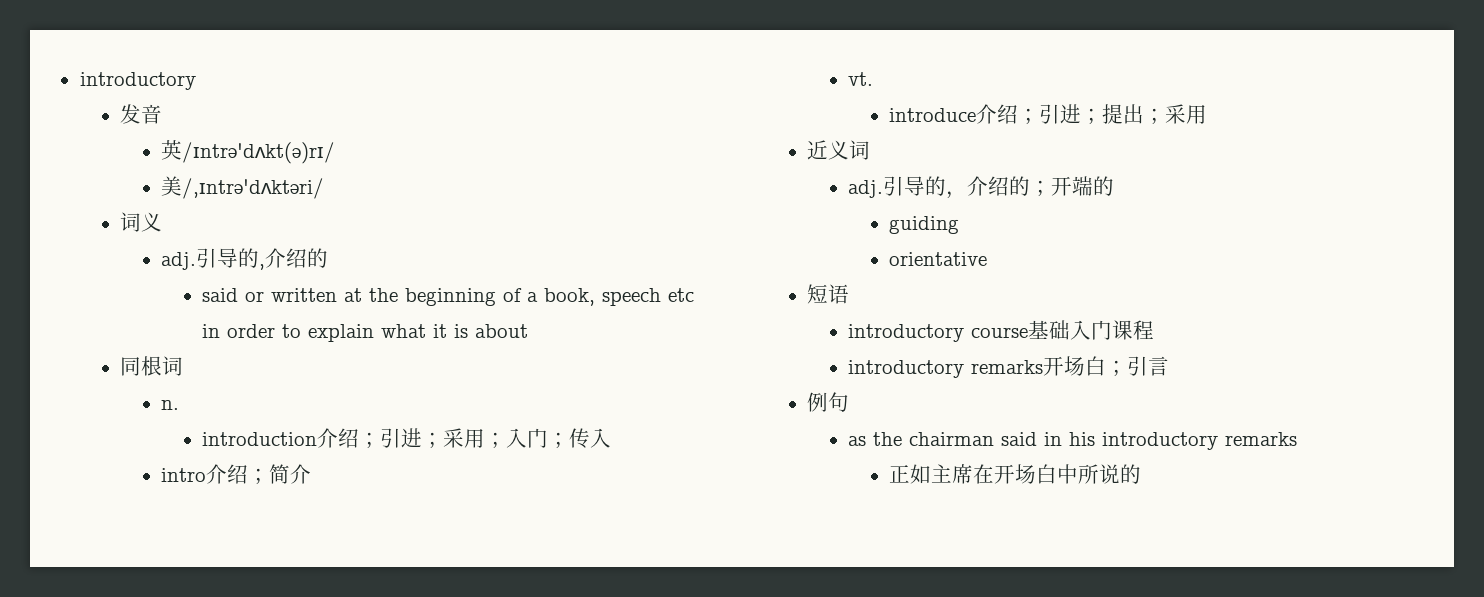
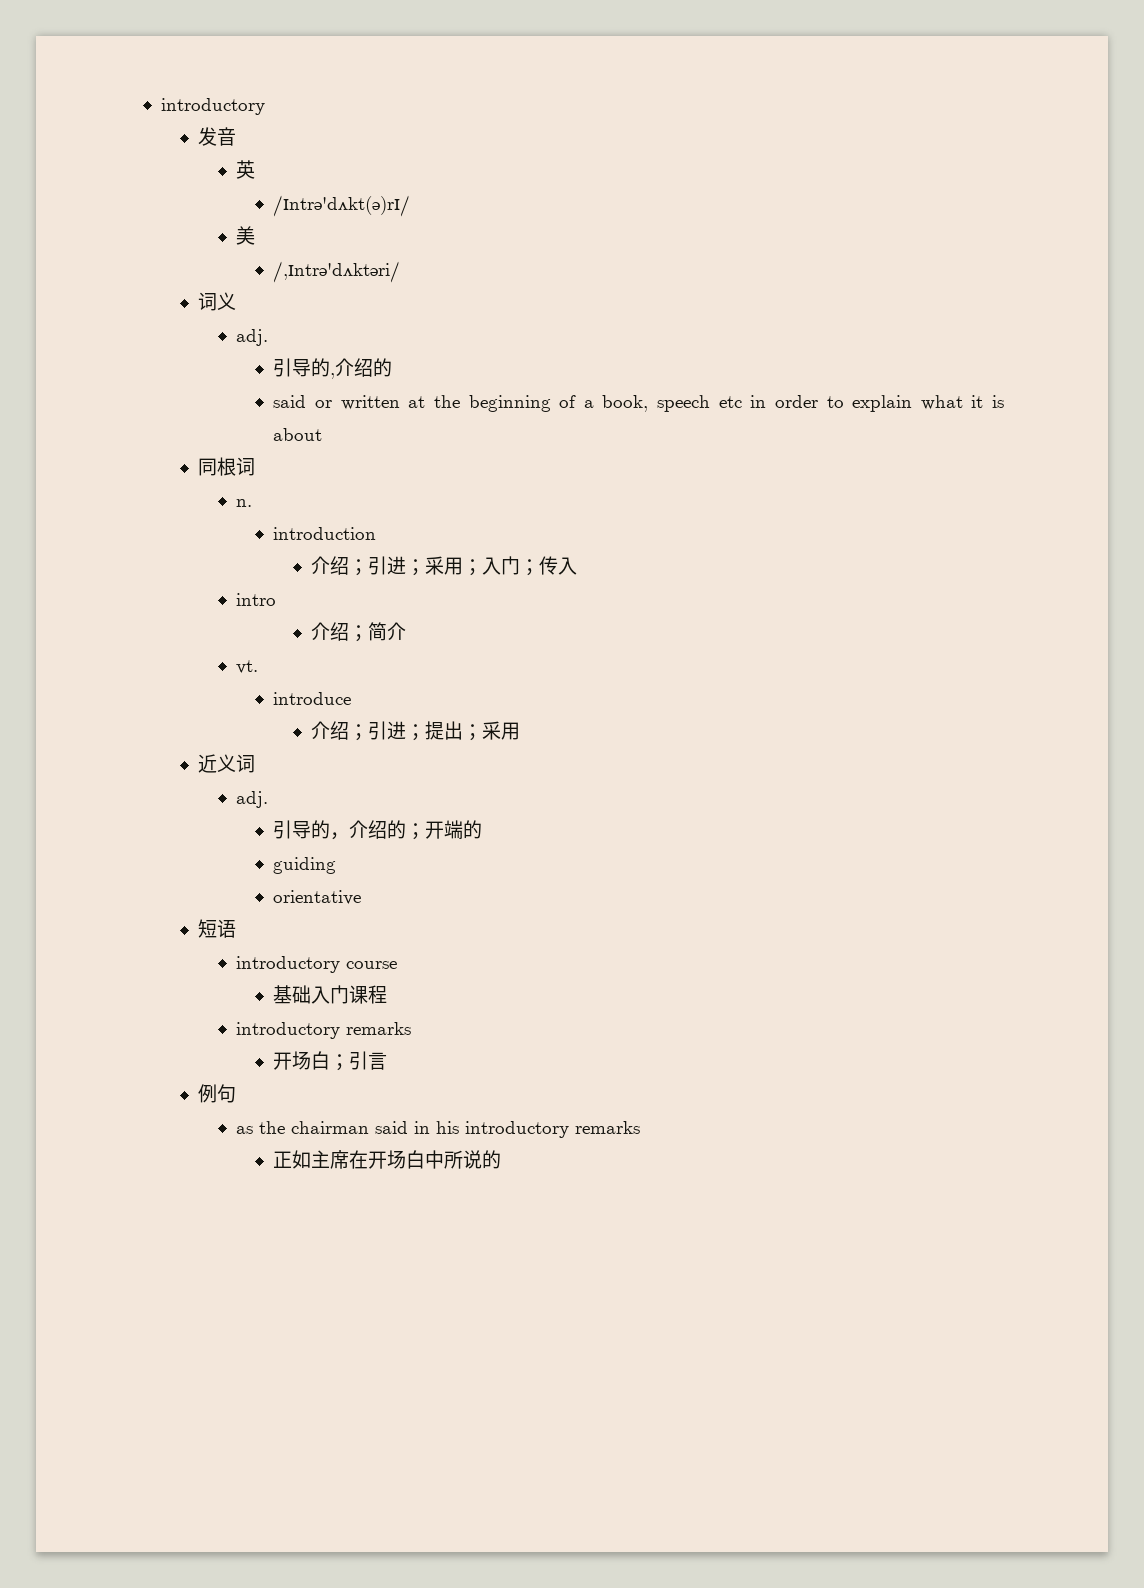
(183, 150) none -> (255, 169) //
(183, 186) none -> (255, 235) //
(197, 261) none -> (268, 337) //
(318, 439) none -> (377, 533) //
(207, 475) none -> (276, 599) //
(977, 115) none -> (352, 698) //
(884, 189) none -> (268, 799) //
(1029, 332) none -> (397, 965) //
(1044, 367) none -> (411, 1028) //

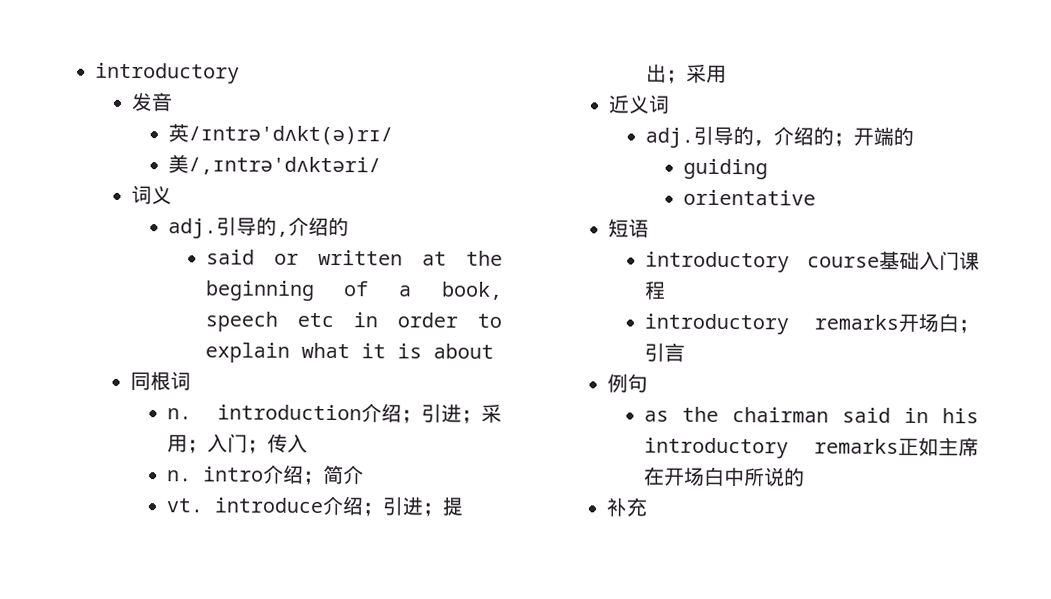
(255, 169) // -> (190, 133) none
(255, 235) // -> (190, 164) none
(268, 337) // -> (218, 228) none
(252, 503) // -> (193, 414) none
(377, 533) // -> (362, 412) none
(577, 566) none -> [167,470,193,482] n.
(276, 599) // -> (265, 474) none
(258, 667) // -> (204, 505) none
(352, 698) // -> (324, 505) none
(268, 799) // -> (695, 137) none
(397, 965) // -> (880, 262) none
(411, 1028) // -> (899, 322) none
(640, 1127) // -> (899, 446) none
(502, 1159) none -> [606,497,648,517] // 补充

